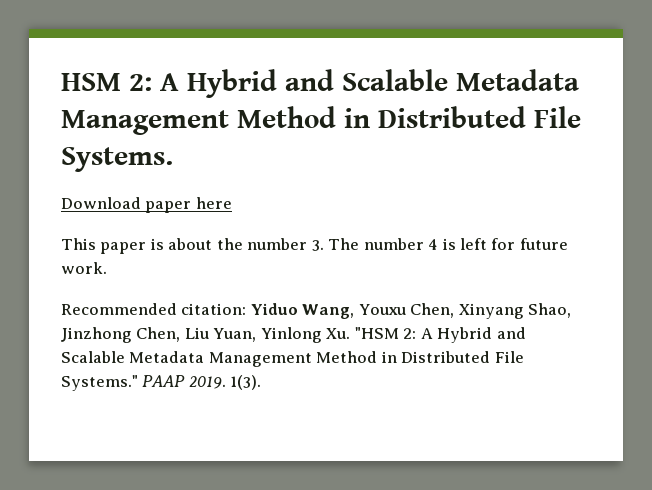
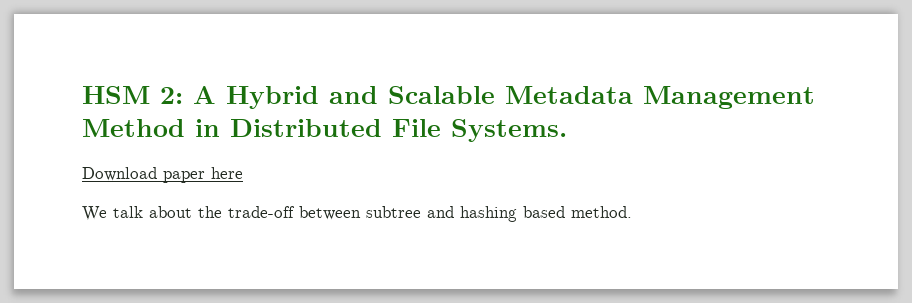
[61,238,568,254] [61,262,107,274] [61,303,572,319] [61,327,526,343] [61,351,524,367] [61,375,262,391] This paper is about the number 3. The number 4 is left for future work. // Recommended citation: Yiduo Wang, Youxu Chen, Xinyang Shao, Jinzhong Chen, Liu Yuan, Yinlong Xu. "HSM 2: A Hybrid and Scalable Metadata Management Method in Distributed File Systems." PAAP 2019. 1(3). -> [82,206,632,222] We talk about the trade-off between subtree and hashing based method.

